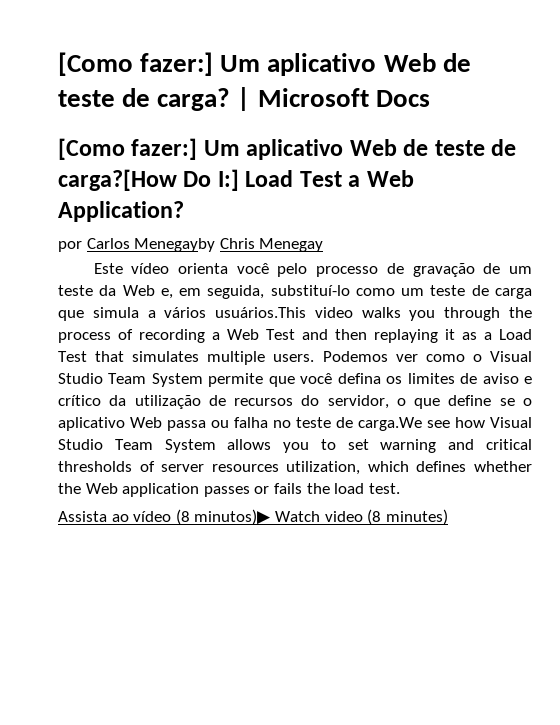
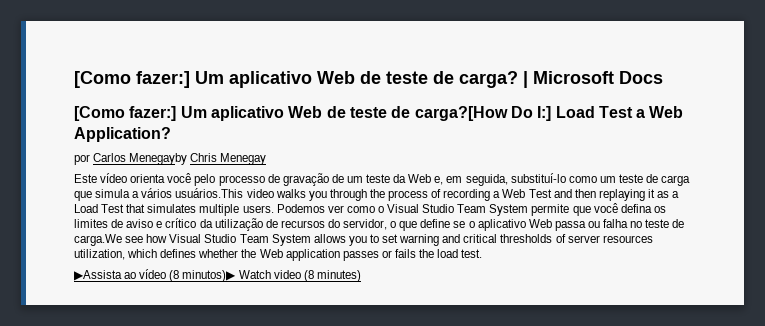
[58,511,107,522] Assista -> [74,270,122,281] ▶Assista

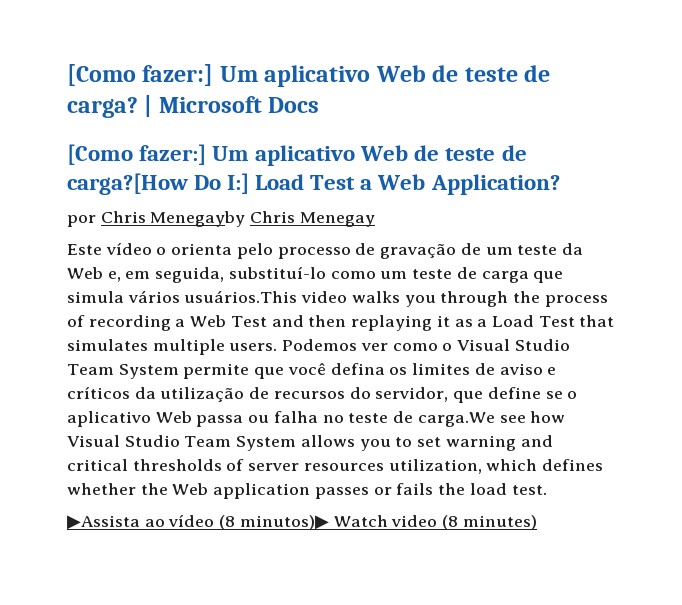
[93,153,127,162] Carlos -> [100,211,146,223] Chris
[130,173,192,183] orienta você -> [156,243,233,255] o orienta
[132,191,140,198] a -> (124, 297) none
[165,218,197,228] crítico -> [67,386,130,399] críticos
[390,221,397,228] o -> (449, 394) none

